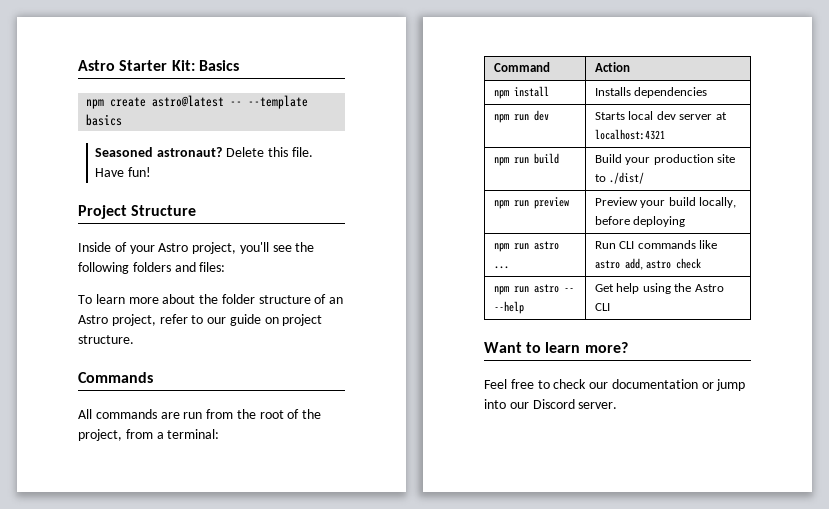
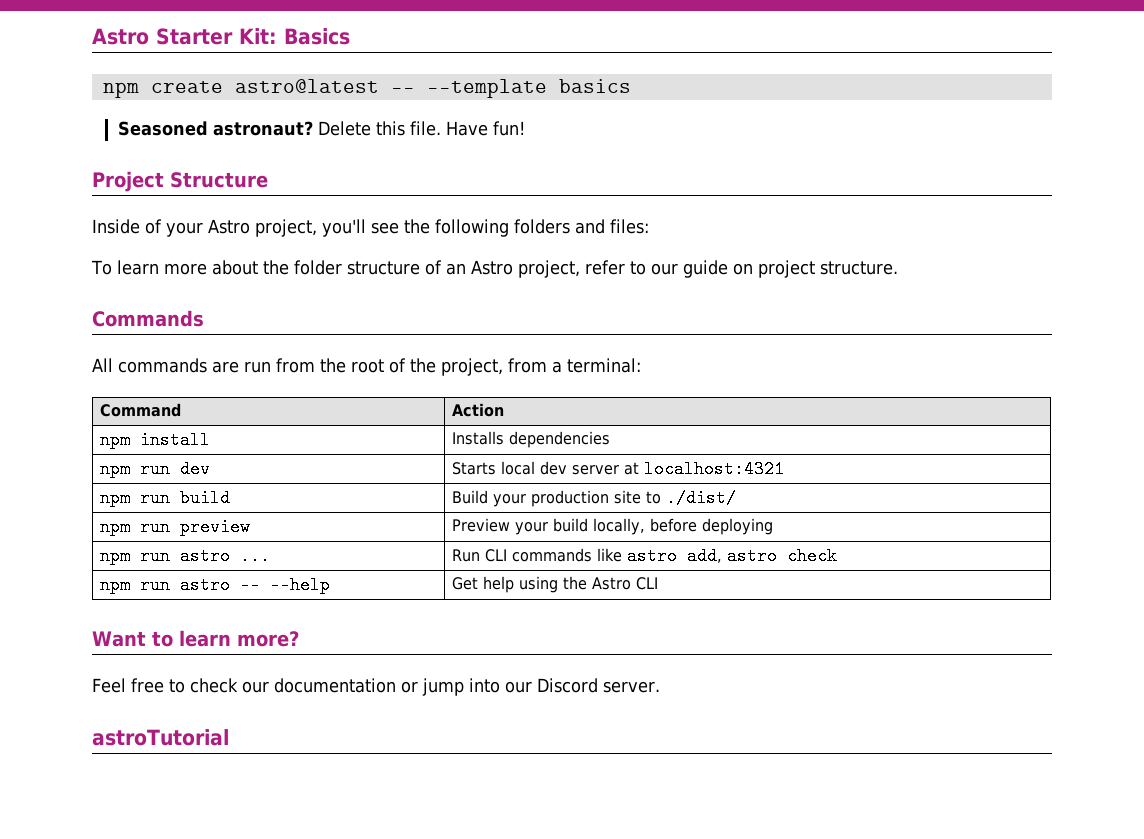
(618, 405) none -> [92,729,229,746] // astroTutorial

